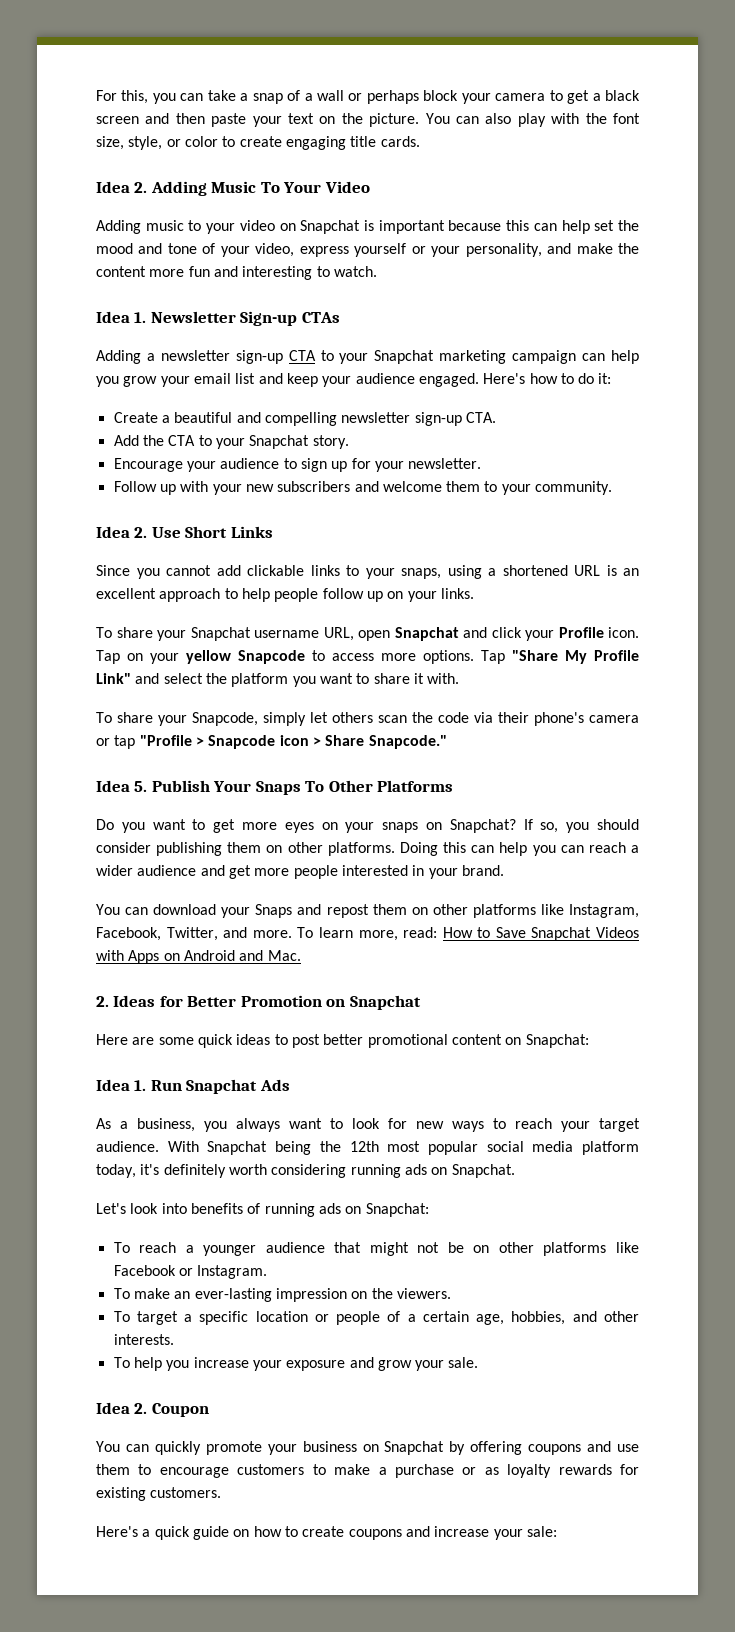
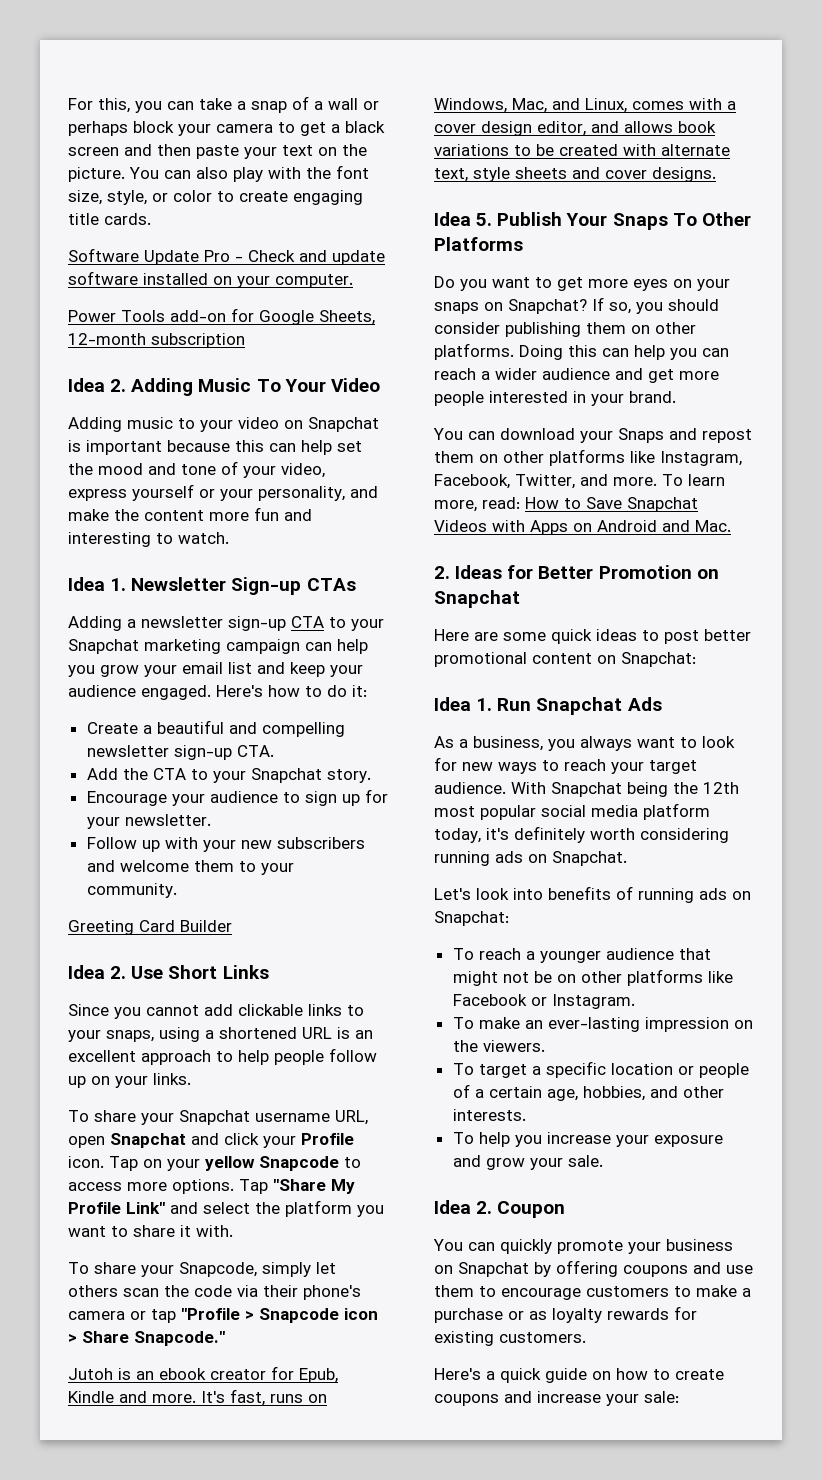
(420, 141) none -> [68,248,385,265] [68,271,353,288] [68,308,375,325] [68,333,245,348] // Software Update Pro - Check and update software installed on your computer. // Power Tools add-on for Google Sheets, 12-month subscription
(613, 488) none -> [68,920,232,935] // Greeting Card Builder
(447, 742) none -> [68,1366,338,1383] [68,1389,327,1406] [434,98,736,113] [434,121,716,136] [434,144,730,156] [434,167,716,182] // Jutoh is an ebook creator for Epub, Kindle and more. It's fast, runs on Windows, Mac, and Linux, comes with a cover design editor, and allows book variations to be created with alternate text, style sheets and cover designs.

